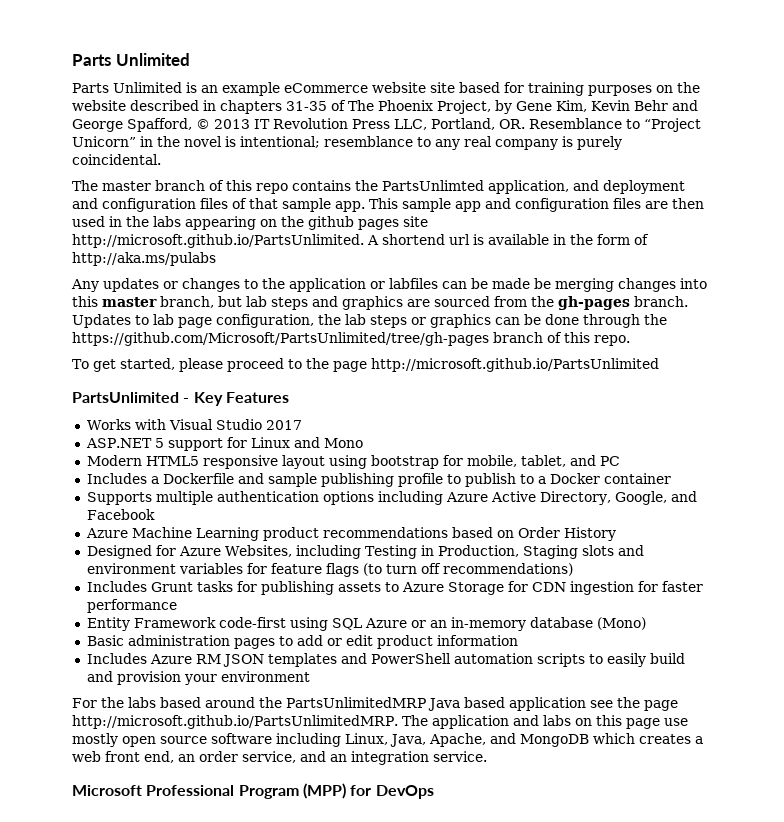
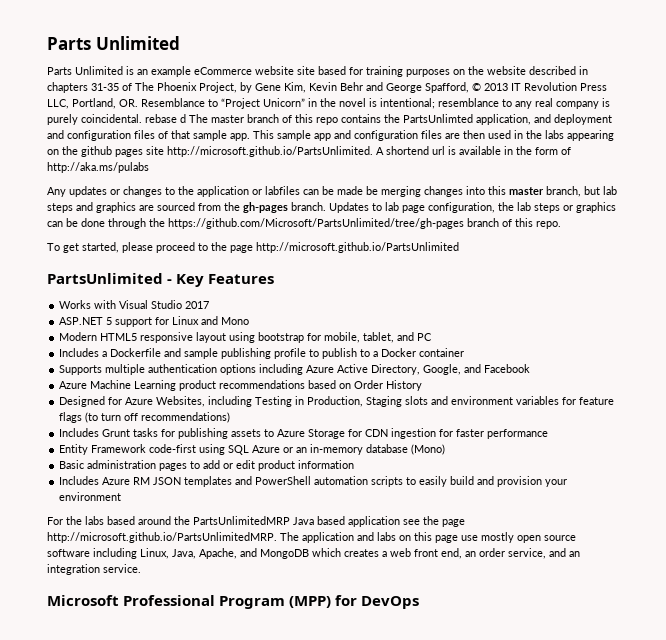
(161, 159) // -> [145,114,186,123] rebase d

